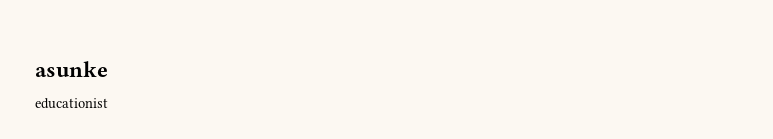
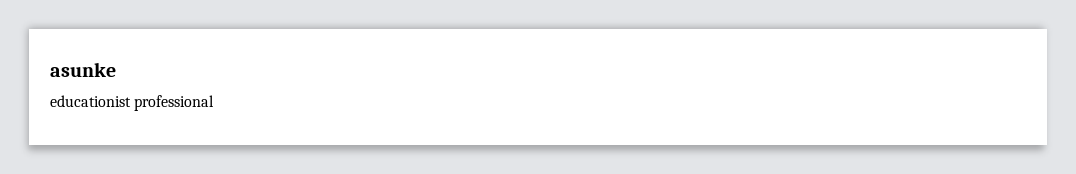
(108, 103) none -> [134,95,215,111] professional

